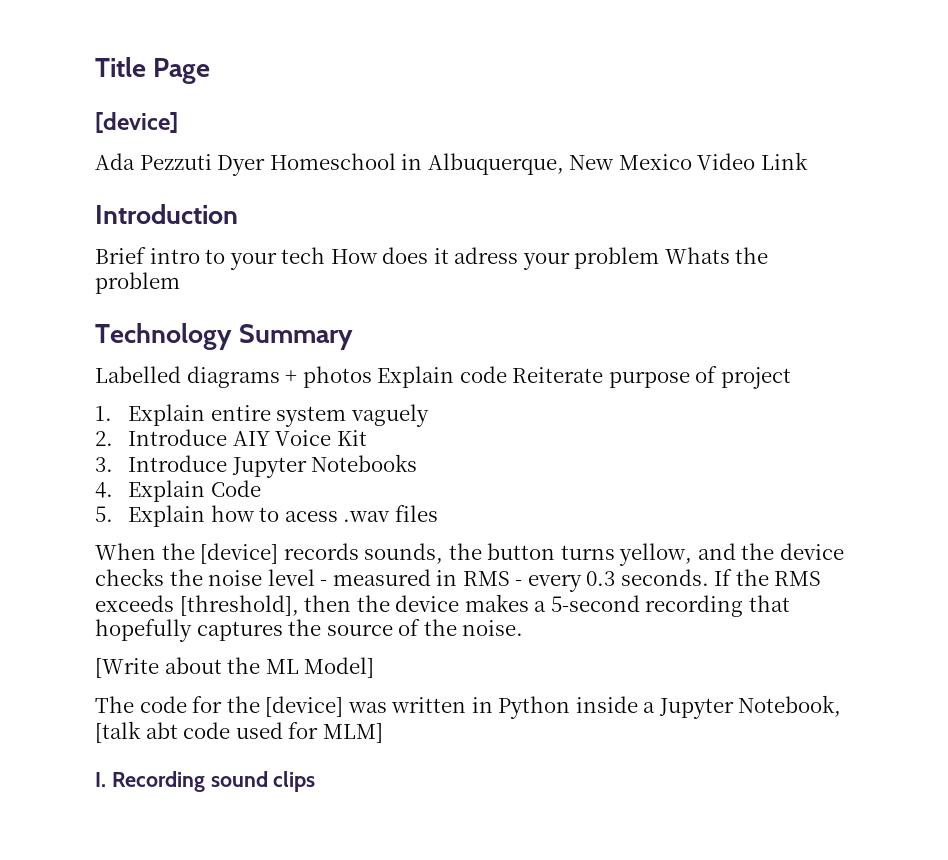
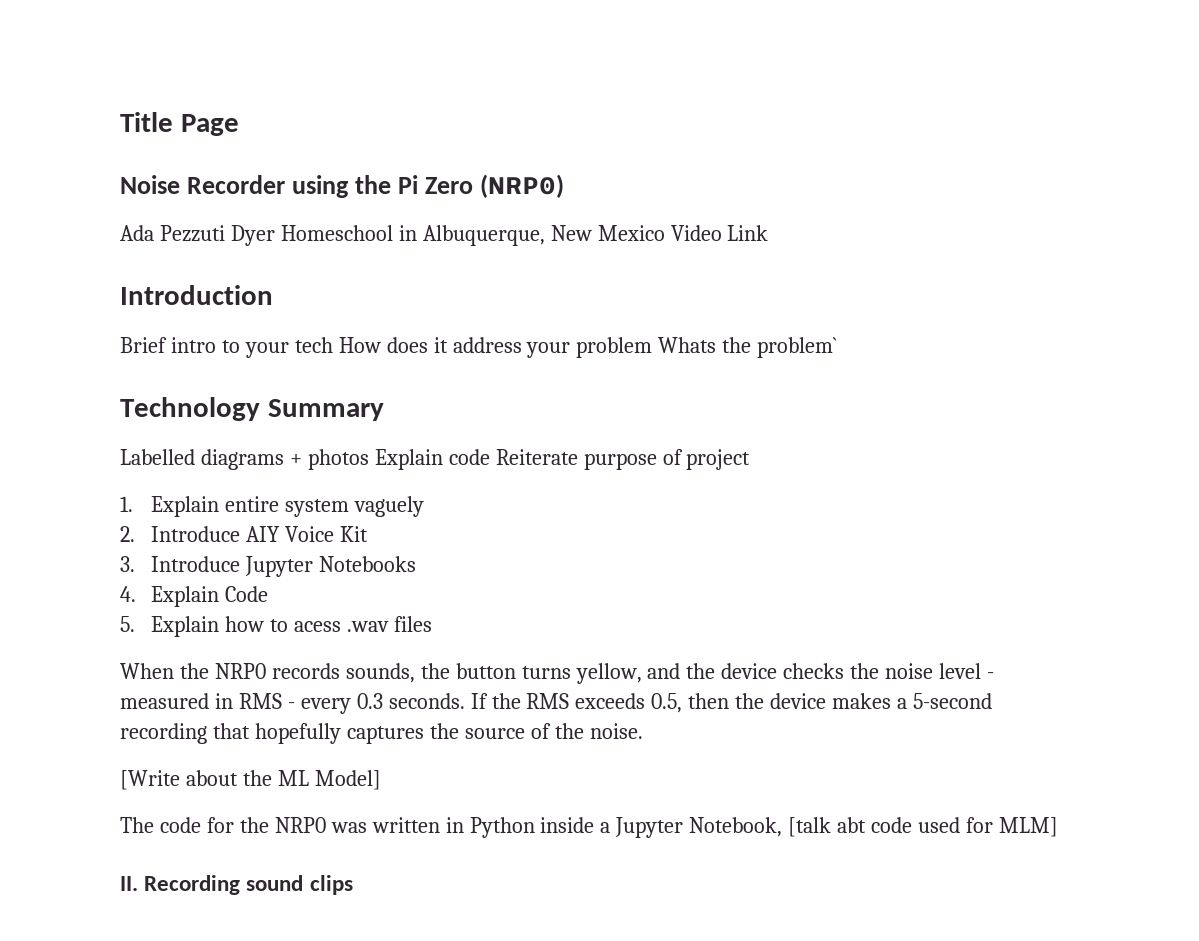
[95,112,178,133] [device] -> [120,174,565,198] Noise Recorder using the Pi Zero (NRP0)
[454,247,519,264] adress -> [452,337,522,353] address
[95,272,180,294] problem -> [757,337,838,358] problem`
[200,543,279,564] [device] -> [214,663,266,679] NRP0
[179,595,299,616] [threshold], -> [651,693,683,713] 0.5,
[265,696,344,717] [device] -> [274,817,326,833] NRP0
[95,772,106,787] I. -> [120,876,138,891] II.

